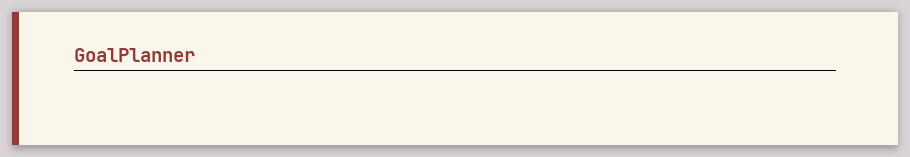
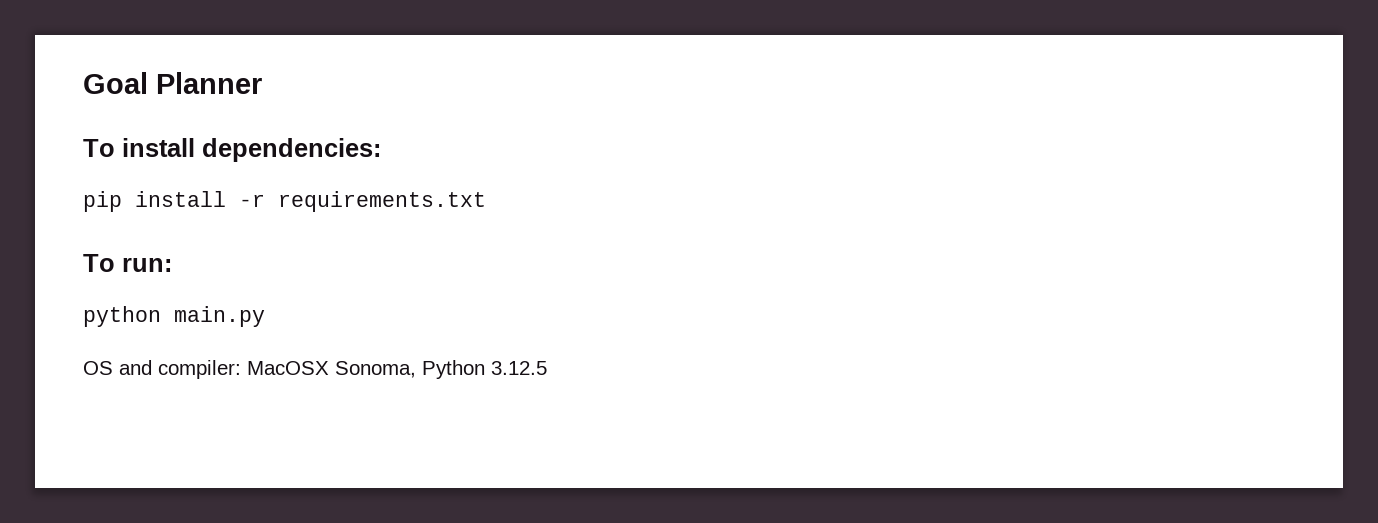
[74,48,195,62] GoalPlanner -> [83,72,262,94] [83,138,381,162] [83,191,486,212] [83,254,172,272] [83,306,265,327] [83,360,547,379] Goal Planner // To install dependencies: // pip install -r requirements.txt // To run: // python main.py // OS and compiler: MacOSX Sonoma, Python 3.12.5

